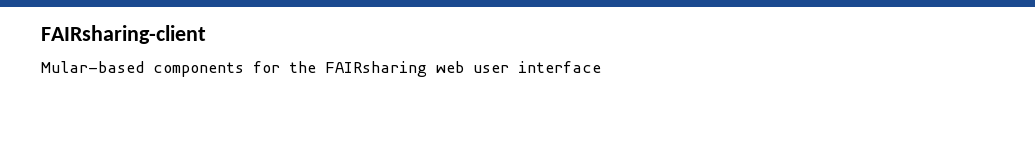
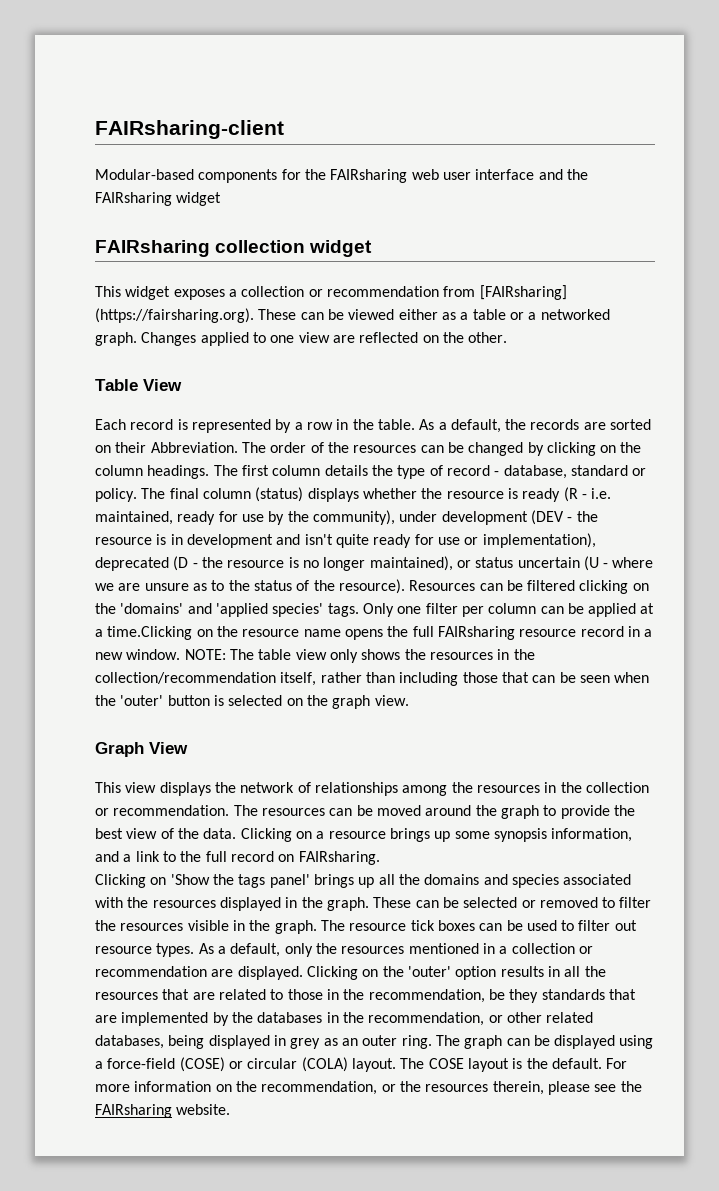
[41,61,144,73] Mular-based -> [95,169,194,180] Modular-based
(601, 67) none -> [538,169,588,180] [95,192,222,206] [95,240,373,257] [95,285,567,300] [95,308,610,323] [95,332,508,346] [95,379,182,391] [95,419,652,433] [95,442,642,456] [95,465,647,479] [95,487,612,502] [95,510,598,525] [95,533,596,548] [95,556,654,571] [95,579,649,594] [95,603,655,617] [95,626,653,640] [95,649,535,663] [95,672,650,686] [95,695,409,709] [95,742,188,757] [95,782,649,796] [95,805,635,819] [95,828,633,842] [95,851,380,865] [95,874,632,888] [95,897,652,911] [95,920,637,934] [95,943,593,957] [95,966,606,980] [95,989,636,1003] [95,1012,594,1026] [95,1035,654,1049] [95,1057,628,1072] [95,1081,642,1095] [95,1104,231,1118] and the FAIRsharing widget // FAIRsharing collection widget // This widget exposes a collection or recommendation from [FAIRsharing] (https://fairsharing.org). These can be viewed either as a table or a networked graph. Changes applied to one view are reflected on the other. // Table View // Each record is represented by a row in the table. As a default, the records are sorted on their Abbreviation. The order of the resources can be changed by clicking on the column headings. The first column details the type of record - database, standard or policy. The final column (status) displays whether the resource is ready (R - i.e. maintained, ready for use by the community), under development (DEV - the resource is in development and isn't quite ready for use or implementation), deprecated (D - the resource is no longer maintained), or status uncertain (U - where we are unsure as to the status of the resource). Resources can be filtered clicking on the 'domains' and 'applied species' tags. Only one filter per column can be applied at a time.Clicking on the resource name opens the full FAIRsharing resource record in a new window. NOTE: The table view only shows the resources in the collection/recommendation itself, rather than including those that can be seen when the 'outer' button is selected on the graph view. // Graph View // This view displays the network of relationships among the resources in the collection or recommendation. The resources can be moved around the graph to provide the best view of the data. Clicking on a resource brings up some synopsis information, and a link to the full record on FAIRsharing. // Clicking on 'Show the tags panel' brings up all the domains and species associated with the resources displayed in the graph. These can be selected or removed to filter the resources visible in the graph. The resource tick boxes can be used to filter out resource types. As a default, only the resources mentioned in a collection or recommendation are displayed. Clicking on the 'outer' option results in all the resources that are related to those in the recommendation, be they standards that are implemented by the databases in the recommendation, or other related databases, being displayed in grey as an outer ring. The graph can be displayed using a force-field (COSE) or circular (COLA) layout. The COSE layout is the default. For more information on the recommendation, or the resources therein, please see the FAIRsharing website.

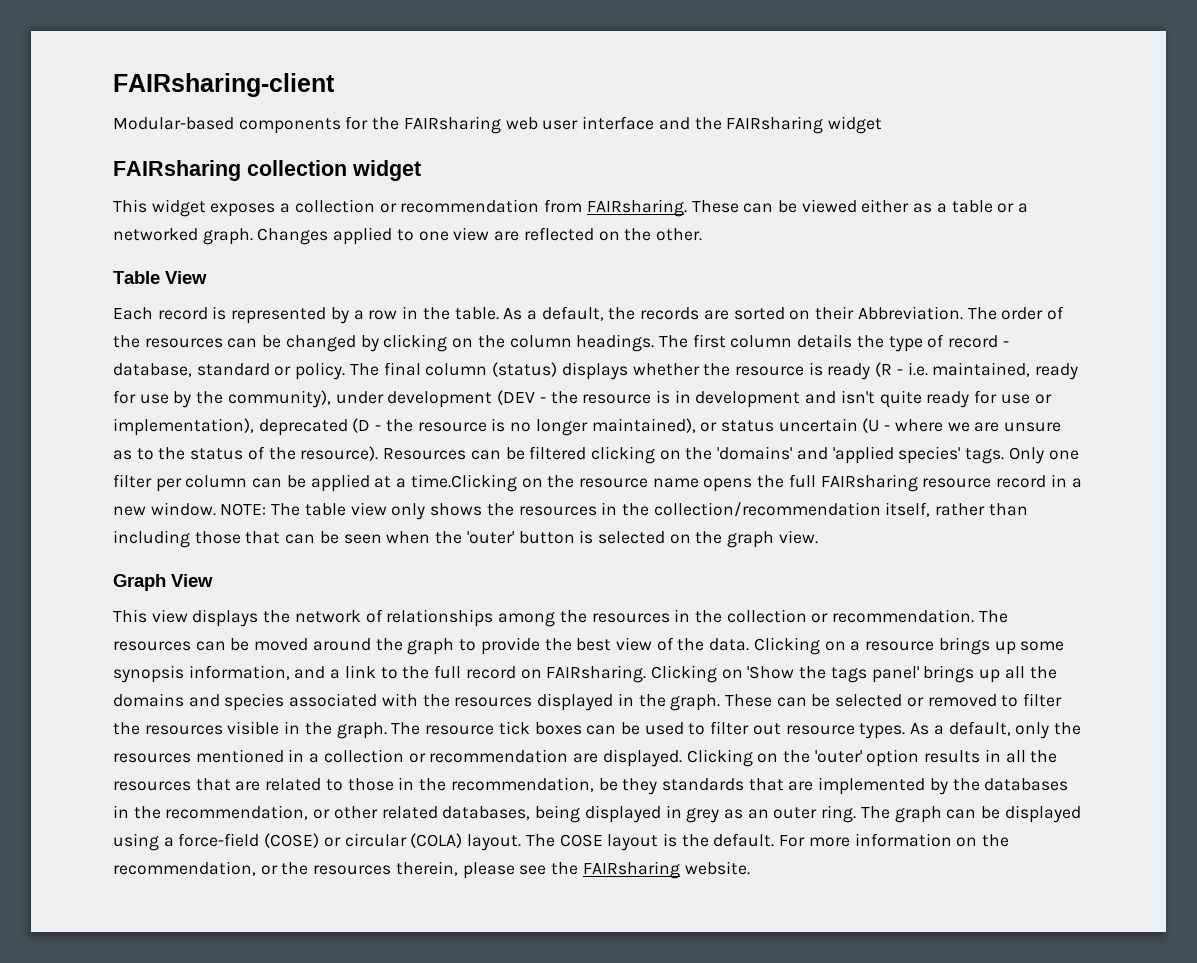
[479,285,567,300] [95,308,254,323] [FAIRsharing] (https://fairsharing.org). -> [586,199,687,217] FAIRsharing.
(380, 858) // -> (647, 674) none

